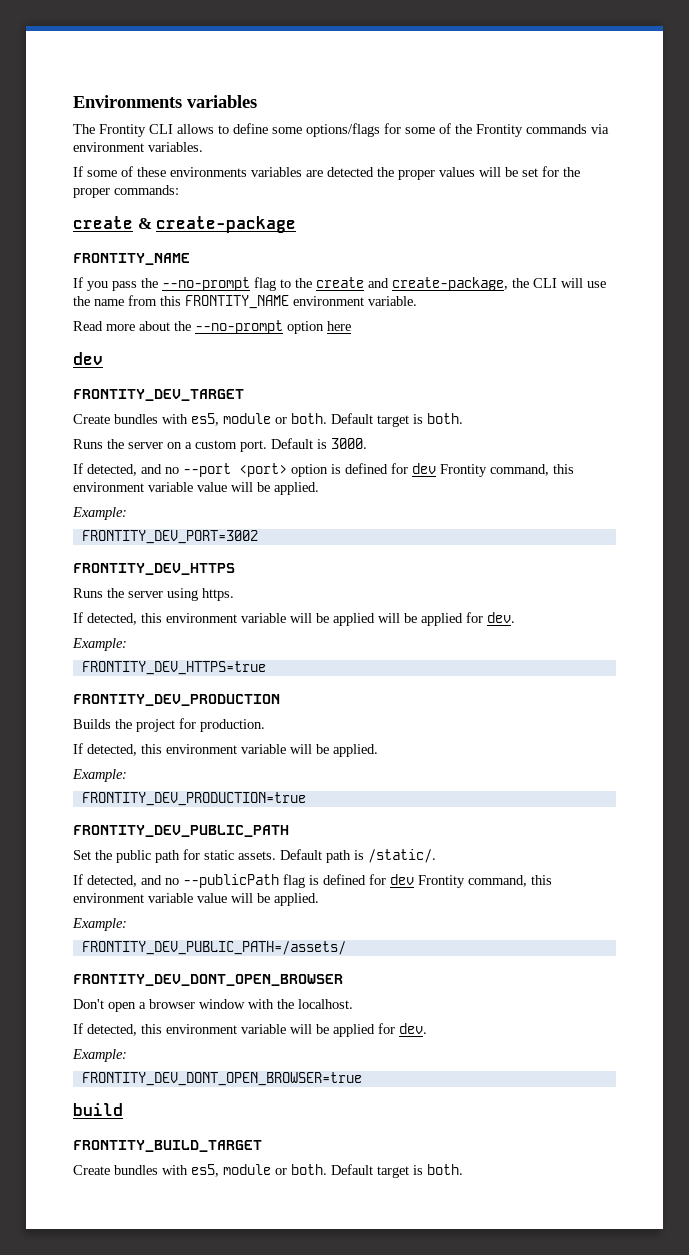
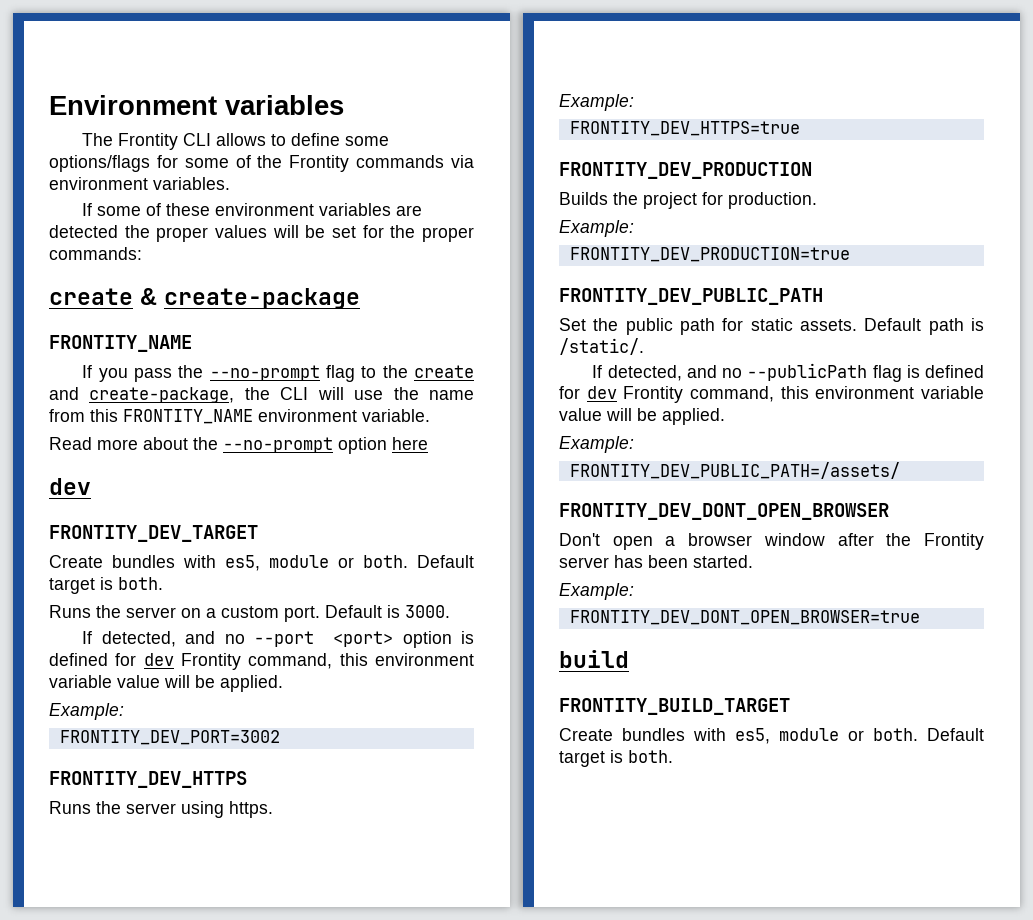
[73,95,182,108] Environments -> [49,95,217,115] Environment
[170,167,247,177] environments -> [215,203,315,216] environment
[73,612,515,626] // If detected, this environment variable will be applied will be applied for dev. -> (273, 809) none
[73,743,378,757] // If detected, this environment variable will be applied. -> (817, 200) none
[248,999,353,1009] [73,1023,427,1037] with the localhost. // If detected, this environment variable will be applied for dev. -> [837,533,984,550] [559,555,753,568] after the Frontity server has been started.

